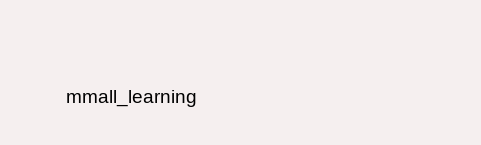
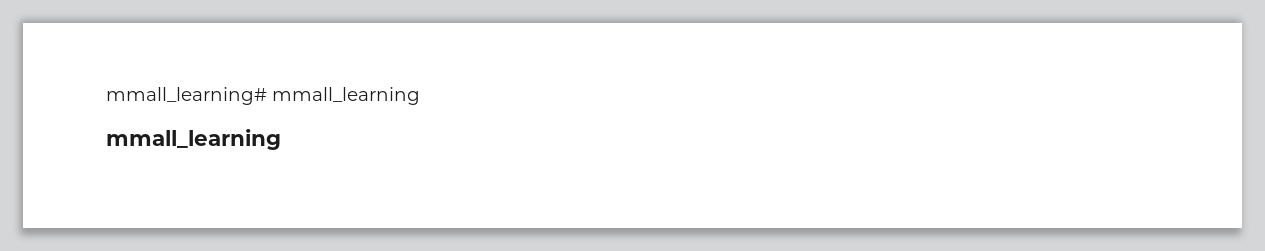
[66,90,197,107] mmall_learning -> [106,87,420,105] [106,129,281,150] mmall_learning# mmall_learning // mmall_learning

